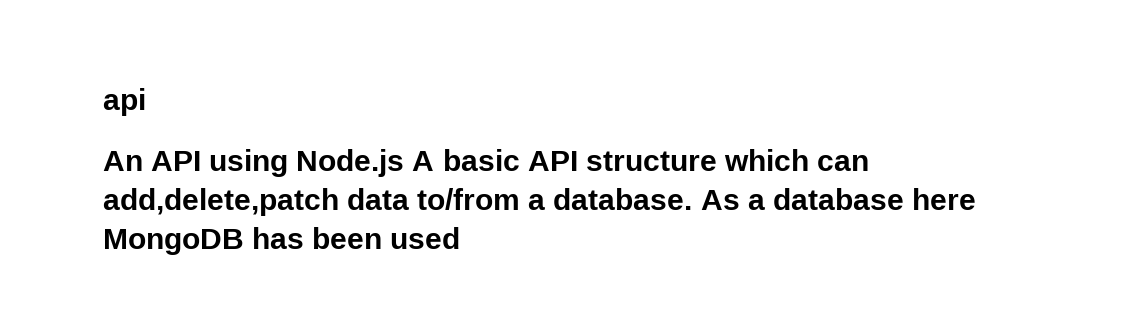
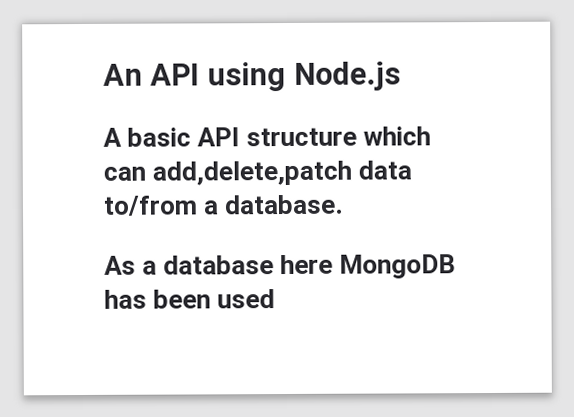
[103,88,146,116] api // -> (103, 74) none
(405, 163) none -> (401, 76) //
(693, 199) none -> (345, 204) //

